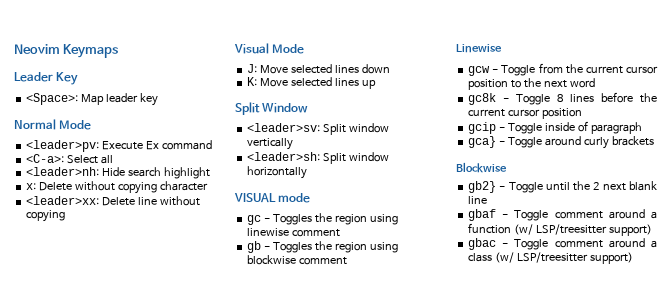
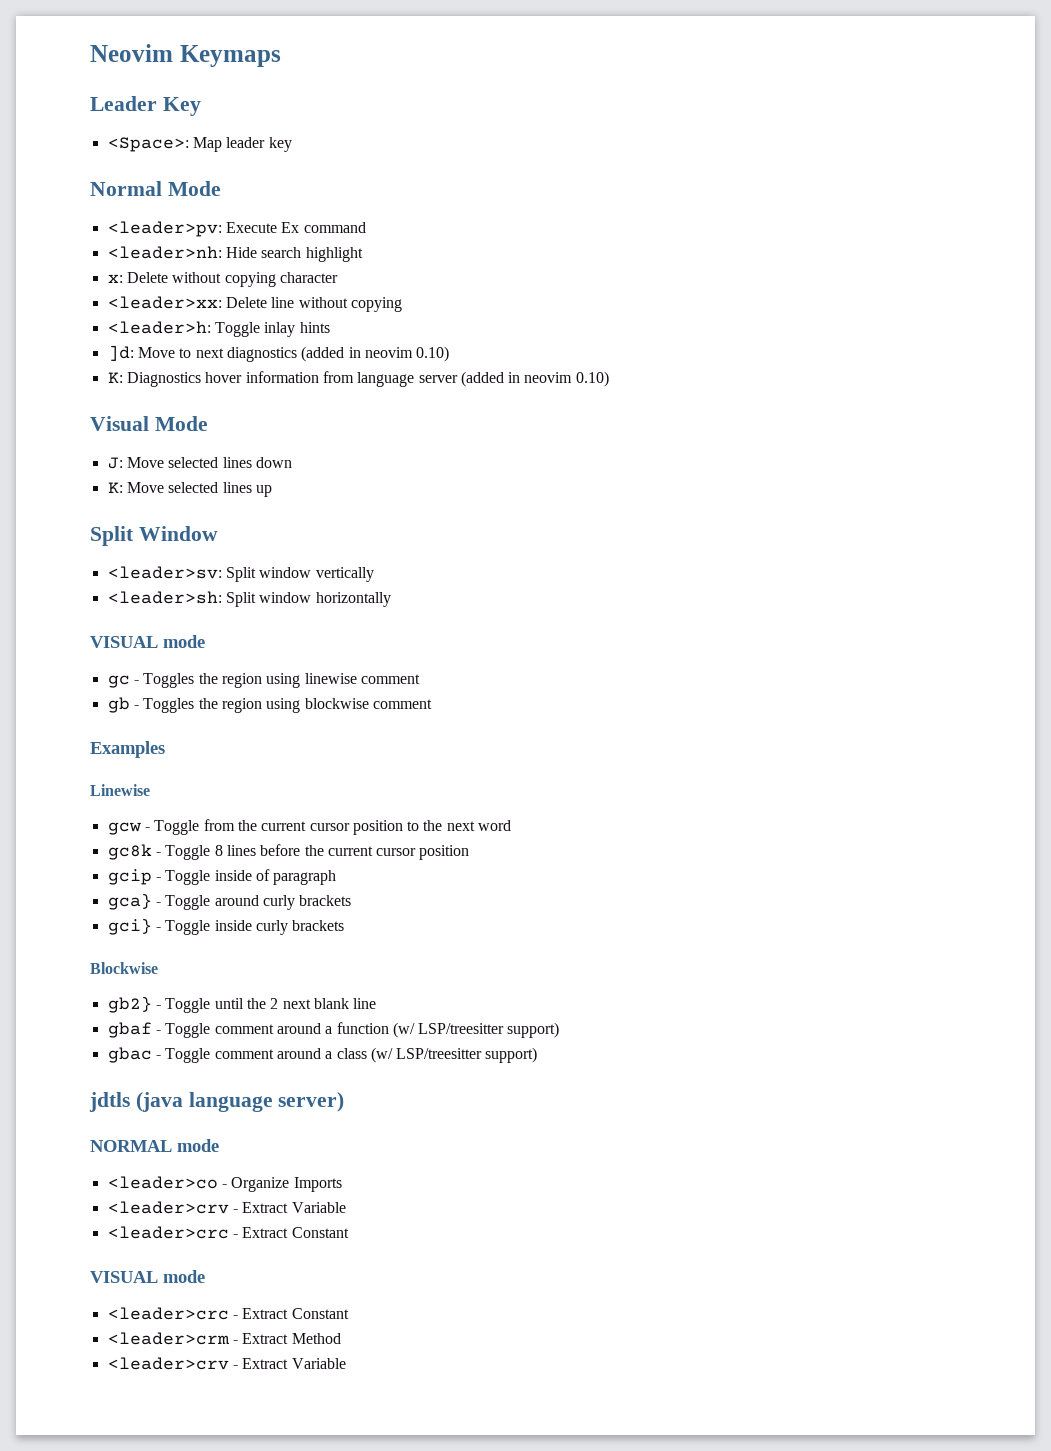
[26,154,114,164] // <C-a>: Select all -> (366, 227) none
(66, 216) none -> [107,321,330,337] [107,345,450,362] [107,371,609,387] // <leader>h: Toggle inlay hints // ]d: Move to next diagnostics (added in neovim 0.10) // K: Diagnostics hover information from language server (added in neovim 0.10)
(348, 261) none -> [90,741,165,758] // Examples
(654, 141) none -> [107,918,345,935] // gci} - Toggle inside curly brackets
(634, 258) none -> [89,1092,345,1112] [90,1139,219,1152] [107,1176,342,1192] [107,1201,346,1214] [107,1226,349,1239] [90,1270,205,1283] [107,1307,349,1320] [107,1332,341,1345] [107,1357,346,1370] // jdtls (java language server) // NORMAL mode // <leader>co - Organize Imports // <leader>crv - Extract Variable // <leader>crc - Extract Constant // VISUAL mode // <leader>crc - Extract Constant // <leader>crm - Extract Method // <leader>crv - Extract Variable

